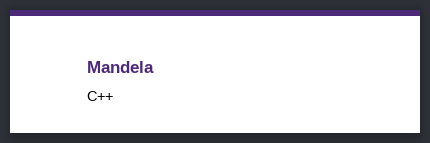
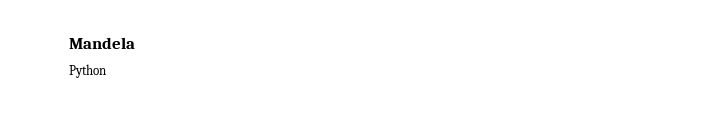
[87,91,113,101] C++ -> [69,64,106,78] Python

